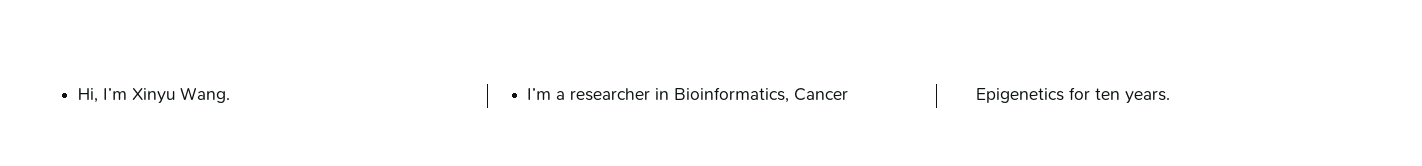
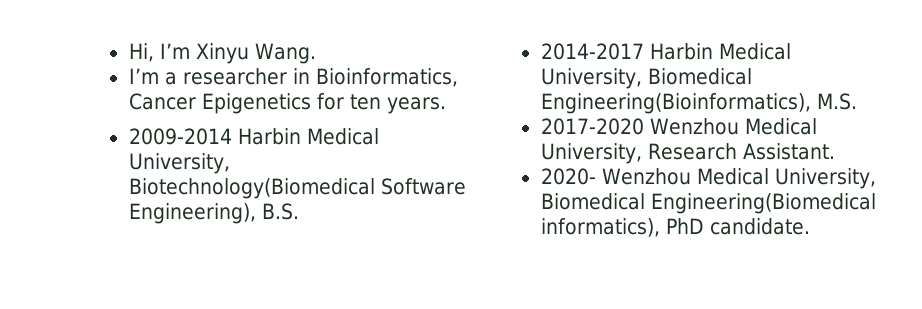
(1171, 97) none -> [128,128,379,145] [128,153,230,174] [128,178,466,199] [128,203,299,224] [540,43,791,60] [540,68,752,89] [540,93,857,114] [540,118,817,135] [540,143,835,164] [540,168,876,189] [540,193,876,214] [540,218,810,237] // 2009-2014 Harbin Medical University, Biotechnology(Biomedical Software Engineering), B.S. // 2014-2017 Harbin Medical University, Biomedical Engineering(Bioinformatics), M.S. // 2017-2020 Wenzhou Medical University, Research Assistant. // 2020- Wenzhou Medical University, Biomedical Engineering(Biomedical informatics), PhD candidate.

